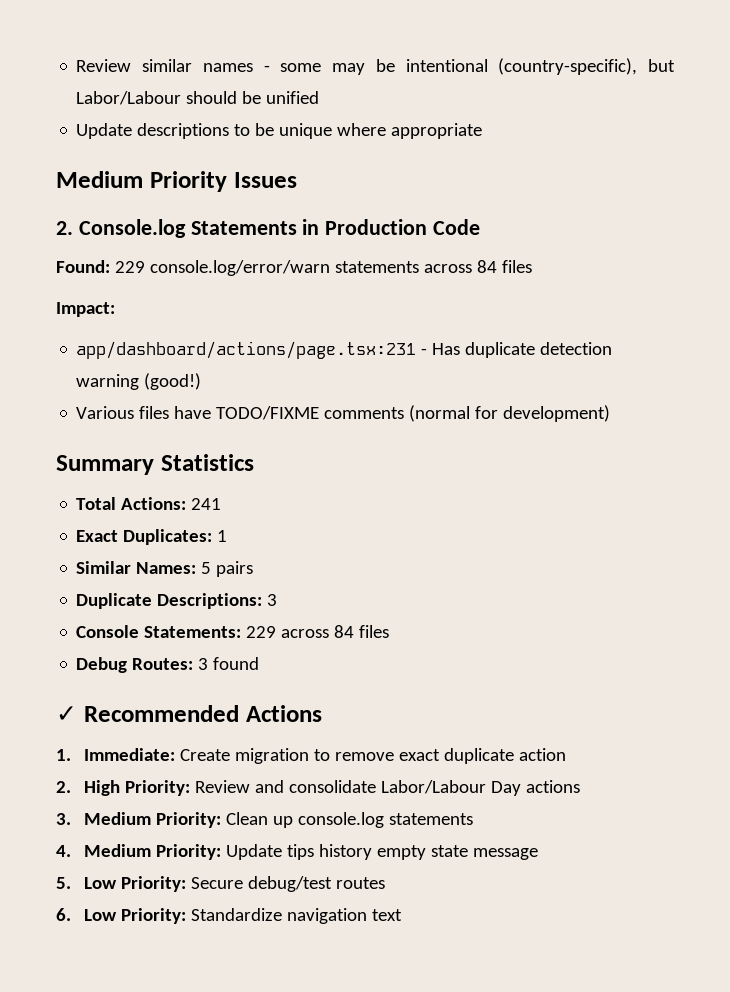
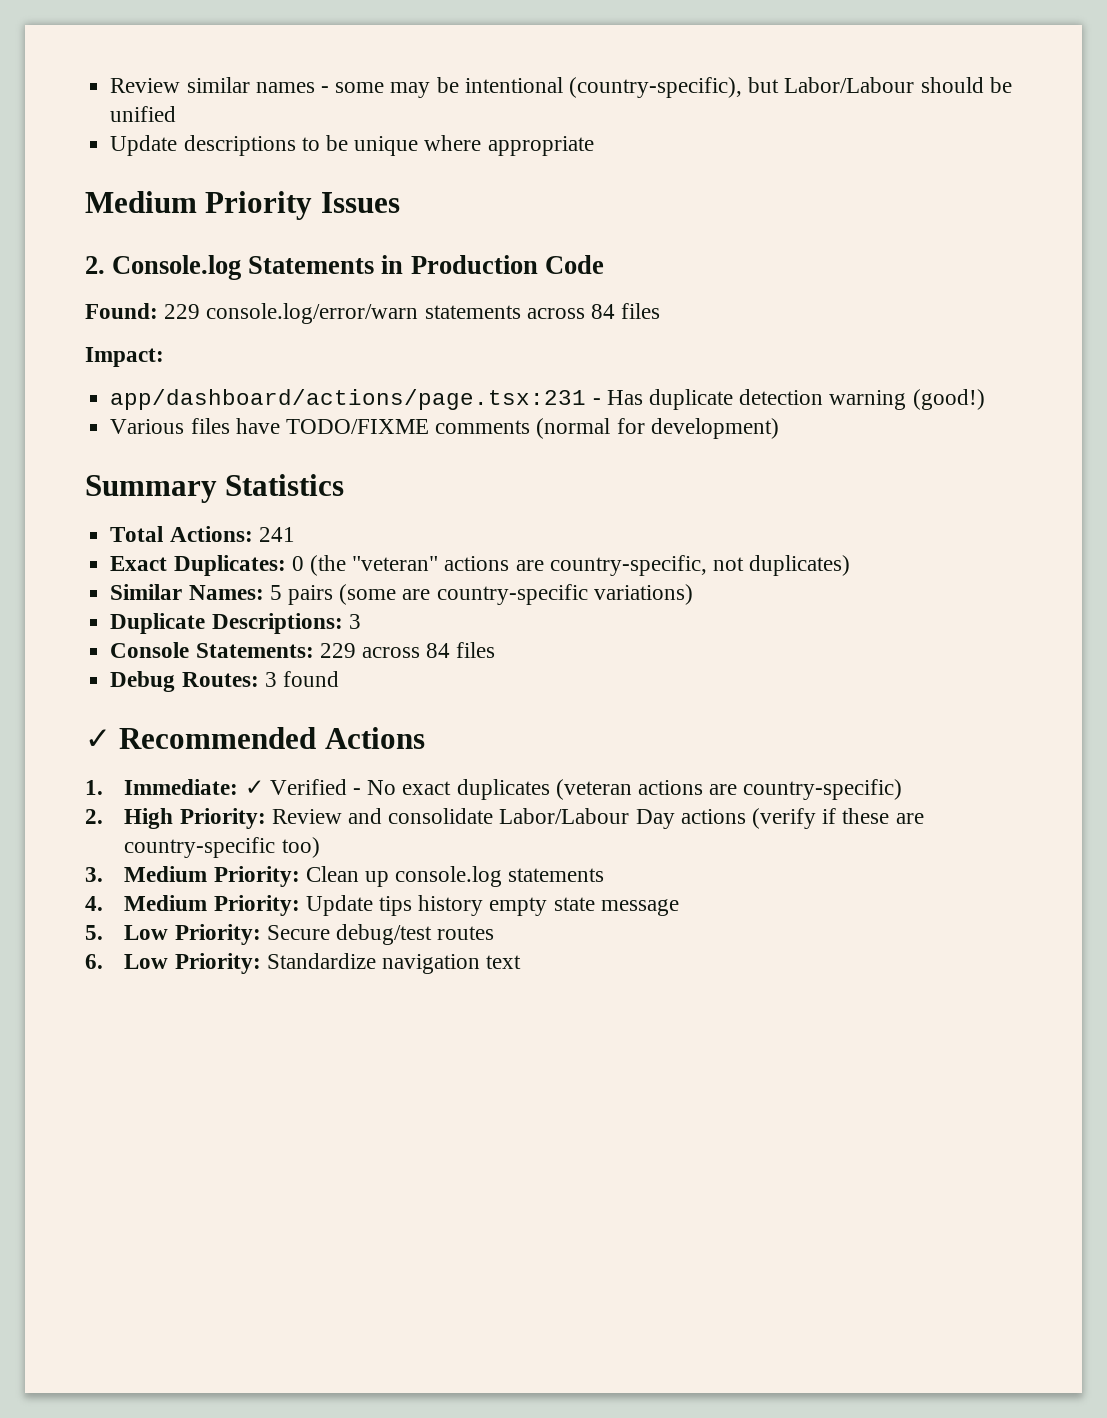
[217,530,228,542] 1 -> [291,555,851,576] 0 (the "veteran" actions are country-specific, not duplicates)
(254, 569) none -> [339,584,693,605] (some are country-specific variations)
[179,748,566,764] Create migration to remove exact duplicate action -> [244,779,903,800] ✓ Verified - No exact duplicates (veteran actions are country-specific)
(580, 786) none -> [752,808,924,829] [124,837,320,858] (verify if these are country-specific too)

